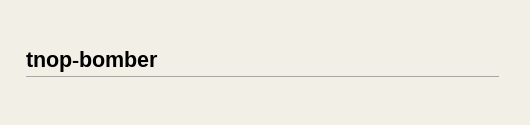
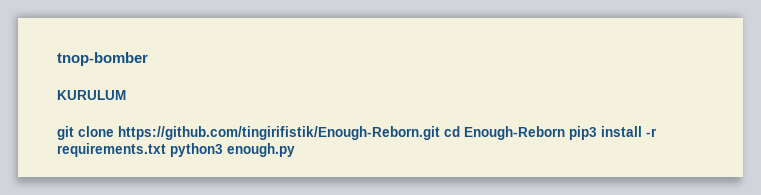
(158, 61) none -> [57,90,126,100] [57,126,657,140] [57,143,295,157] // KURULUM // git clone https://github.com/tingirifistik/Enough-Reborn.git cd Enough-Reborn pip3 install -r requirements.txt python3 enough.py

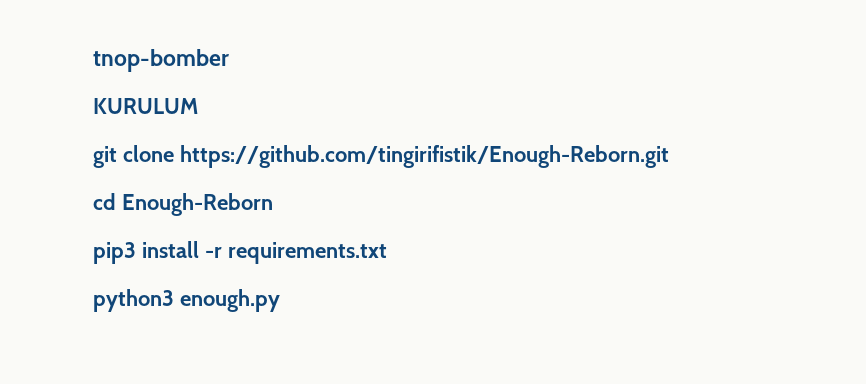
(440, 133) none -> (669, 156) //
(565, 133) none -> (273, 204) //
(166, 150) none -> (387, 253) //

